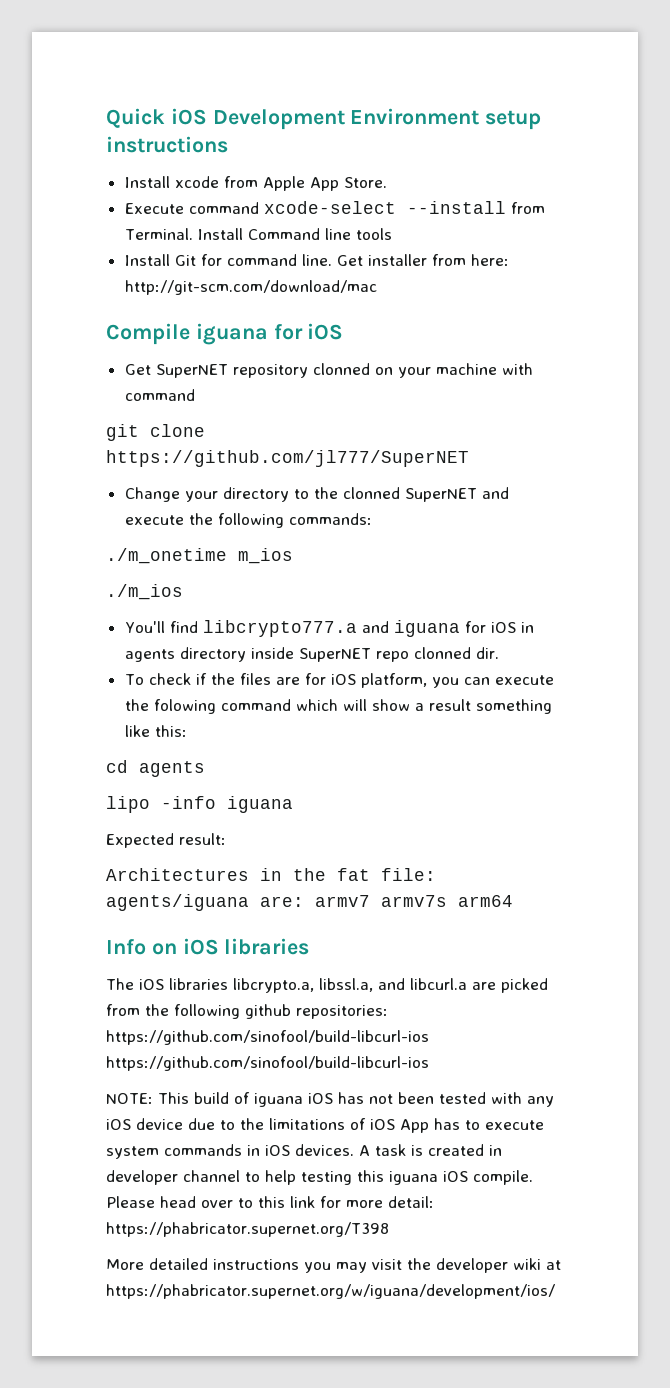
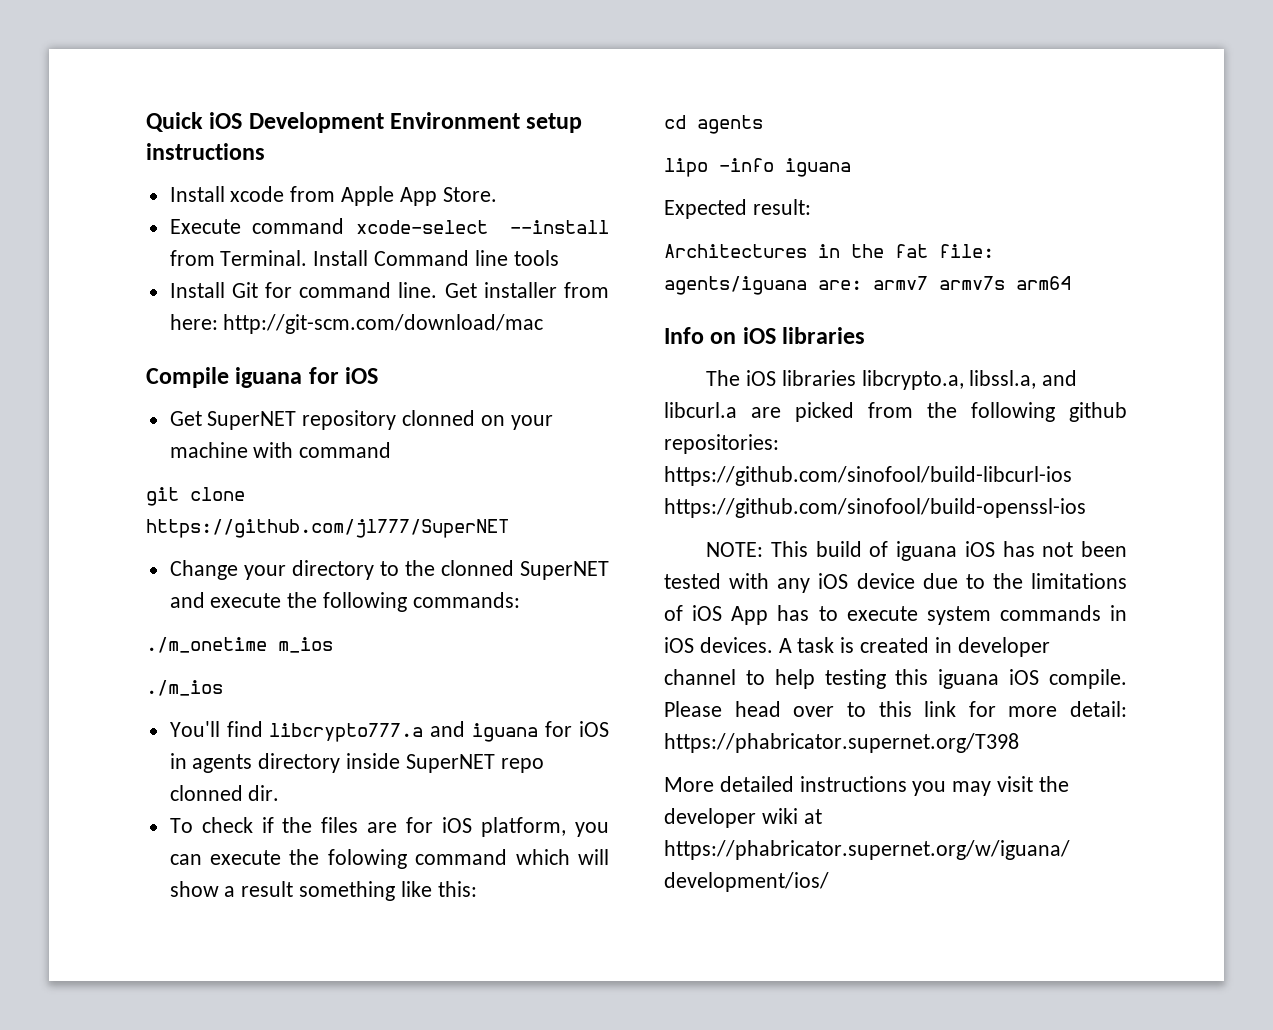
[106,1056,429,1071] https://github.com/sinofool/build-libcurl-ios -> [664,498,1086,518] https://github.com/sinofool/build-openssl-ios

